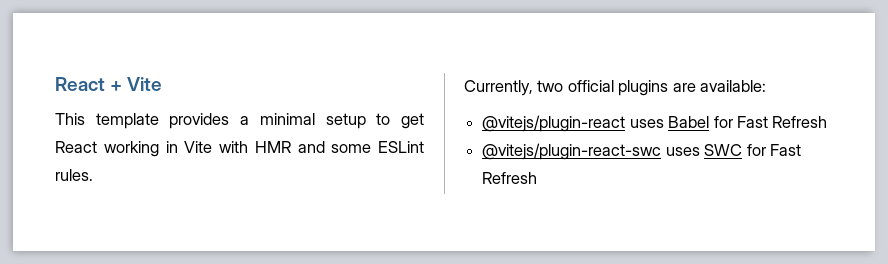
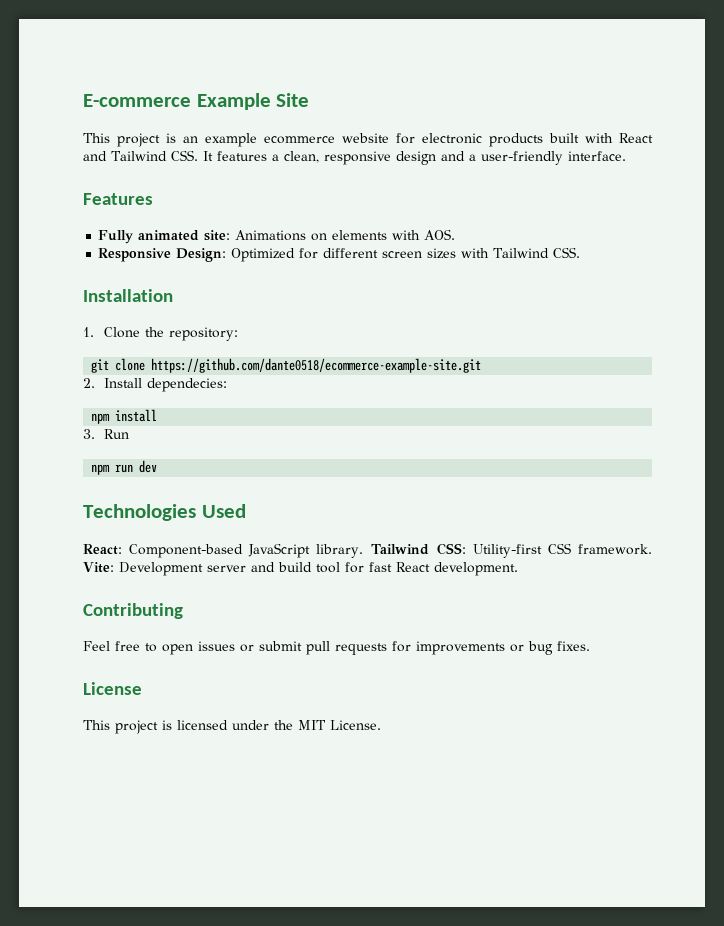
[55,77,163,91] [55,113,425,129] [55,141,424,157] [55,169,93,181] [464,80,767,96] [482,115,828,132] [482,143,801,160] [482,172,538,184] React + Vite // This template provides a minimal setup to get React working in Vite with HMR and some ESLint rules. // Currently, two official plugins are available: // @vitejs/plugin-react uses Babel for Fast Refresh // @vitejs/plugin-react-swc uses SWC for Fast Refresh -> [83,93,310,110] [83,133,653,147] [83,150,626,165] [83,193,153,205] [98,229,456,244] [98,247,581,262] [83,289,173,302] [83,327,239,341] [91,358,482,373] [83,378,228,392] [91,409,158,424] [83,429,130,439] [91,460,158,475] [83,504,246,521] [83,543,652,558] [83,562,518,576] [83,603,183,619] [83,641,590,655] [83,682,142,695] [83,720,381,734] E-commerce Example Site // This project is an example ecommerce website for electronic products built with React and Tailwind CSS. It features a clean, responsive design and a user-friendly interface. // Features // Fully animated site: Animations on elements with AOS. // Responsive Design: Optimized for different screen sizes with Tailwind CSS. // Installation // 1. Clone the repository: // git clone https://github.com/dante0518/ecommerce-example-site.git // 2. Install dependecies: // npm install // 3. Run // npm run dev // Technologies Used // React: Component-based JavaScript library. Tailwind CSS: Utility-first CSS framework. Vite: Development server and build tool for fast React development. // Contributing // Feel free to open issues or submit pull requests for improvements or bug fixes. // License // This project is licensed under the MIT License.

